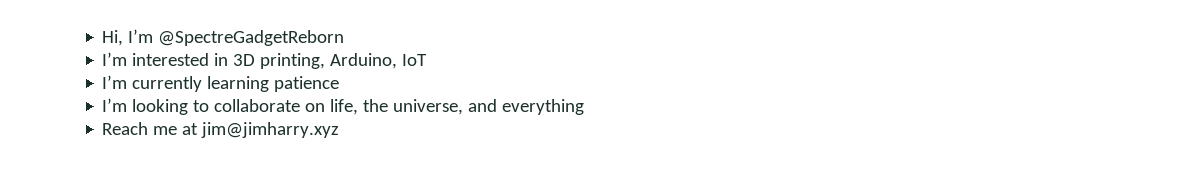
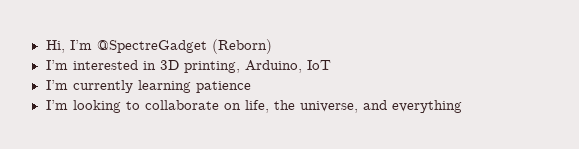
[158,30,345,46] @SpectreGadgetReborn -> [96,39,272,54] @SpectreGadget (Reborn)
[102,122,340,138] // Reach me at jim@jimharry.xyz -> (462, 106) none

